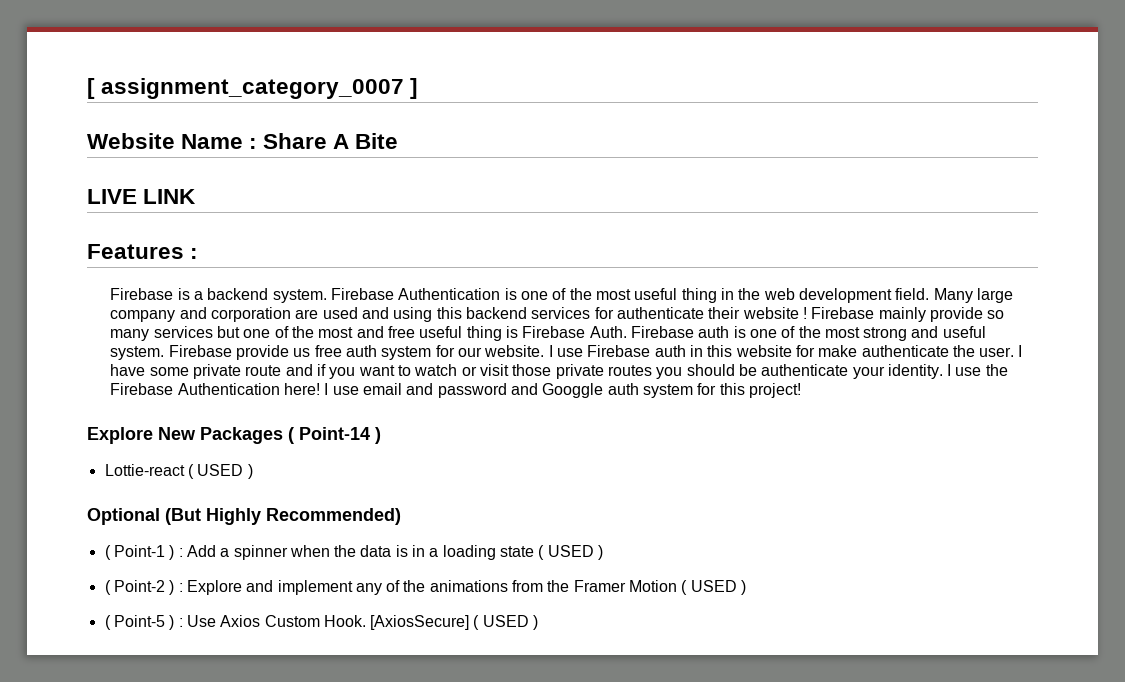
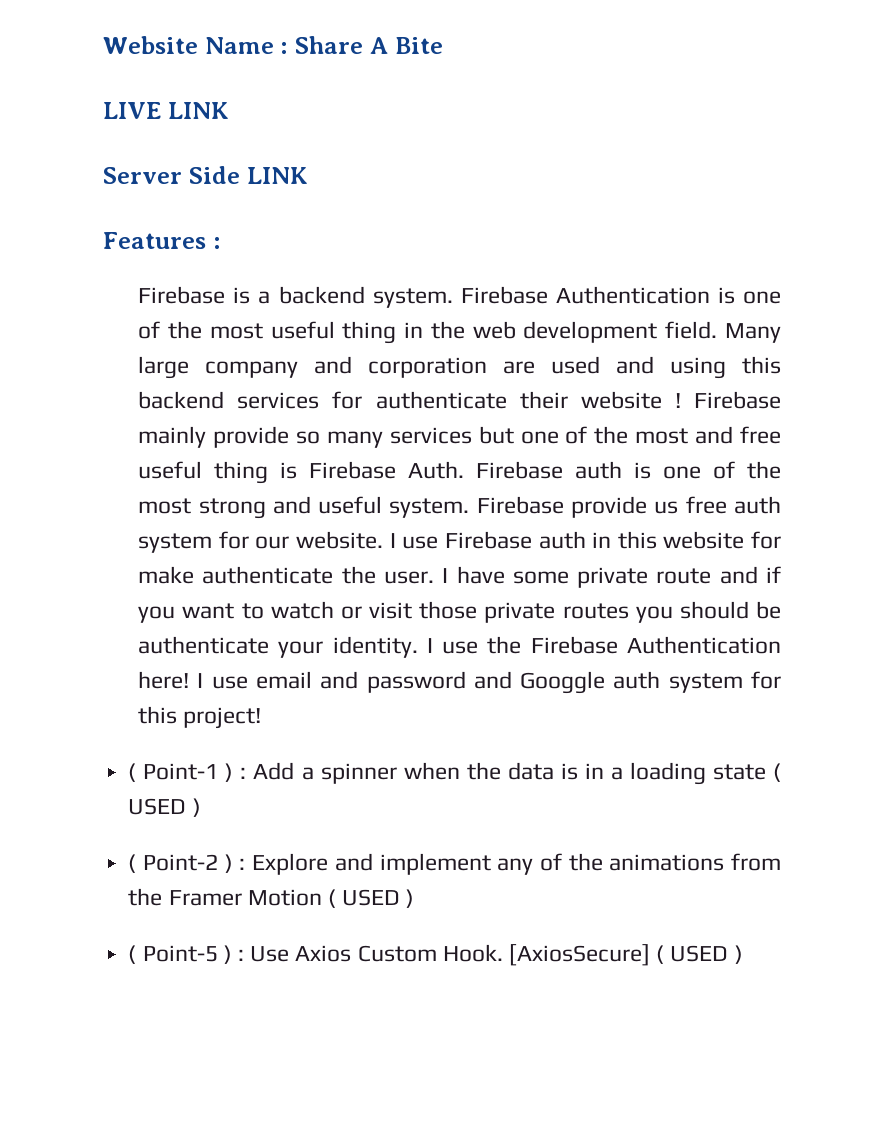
[87,78,419,99] [ assignment_category_0007 ] // -> (103, 45) none
(197, 196) none -> [103,166,308,184] // Server Side LINK
[87,427,381,444] [104,464,253,479] [87,508,401,525] // Explore New Packages ( Point-14 ) // Lottie-react ( USED ) // Optional (But Highly Recommended) -> (262, 718) none

